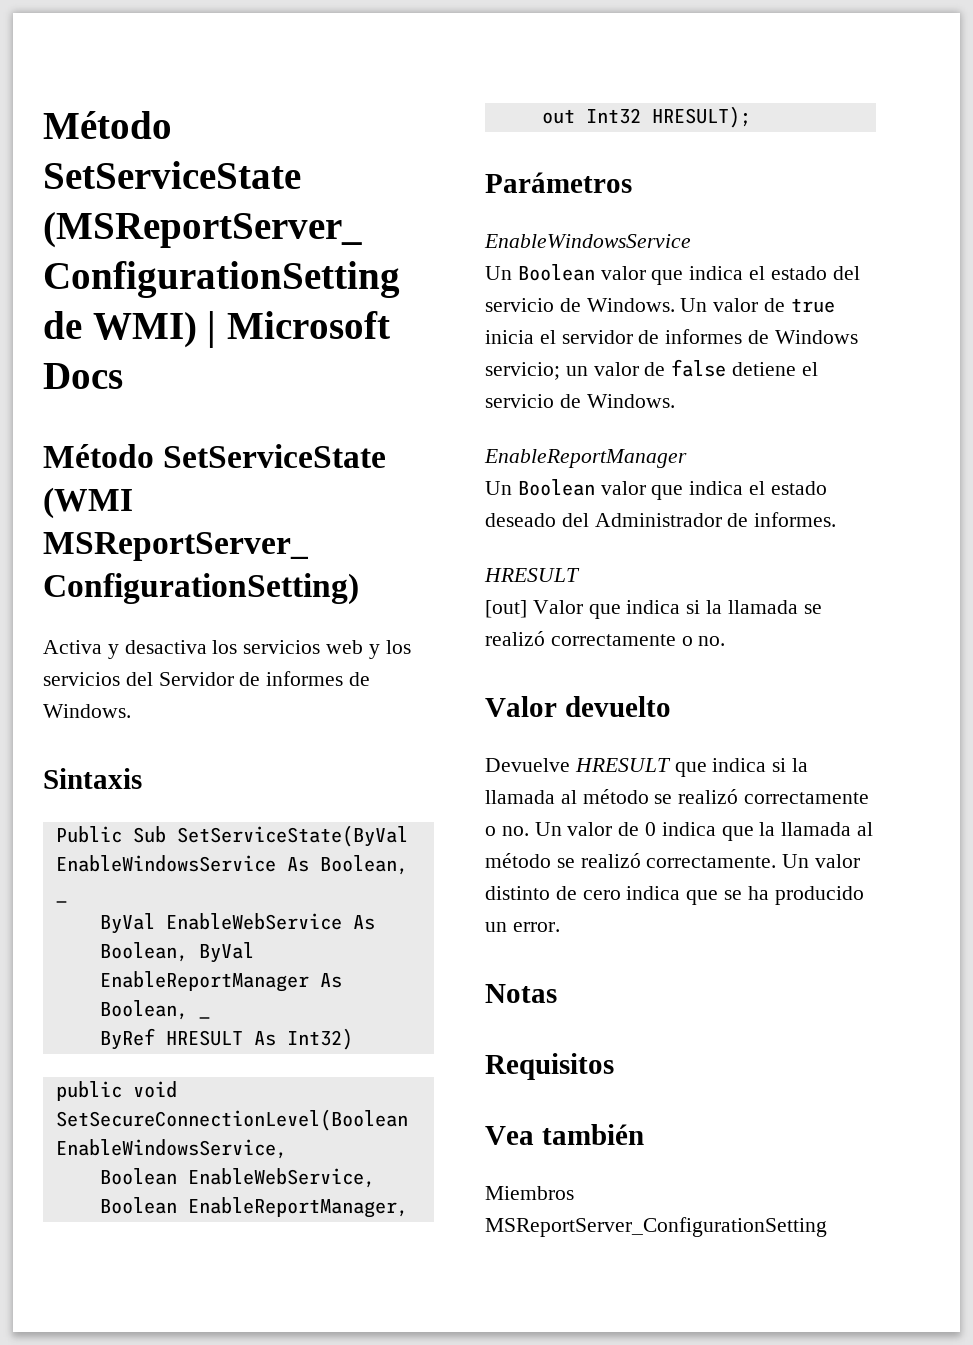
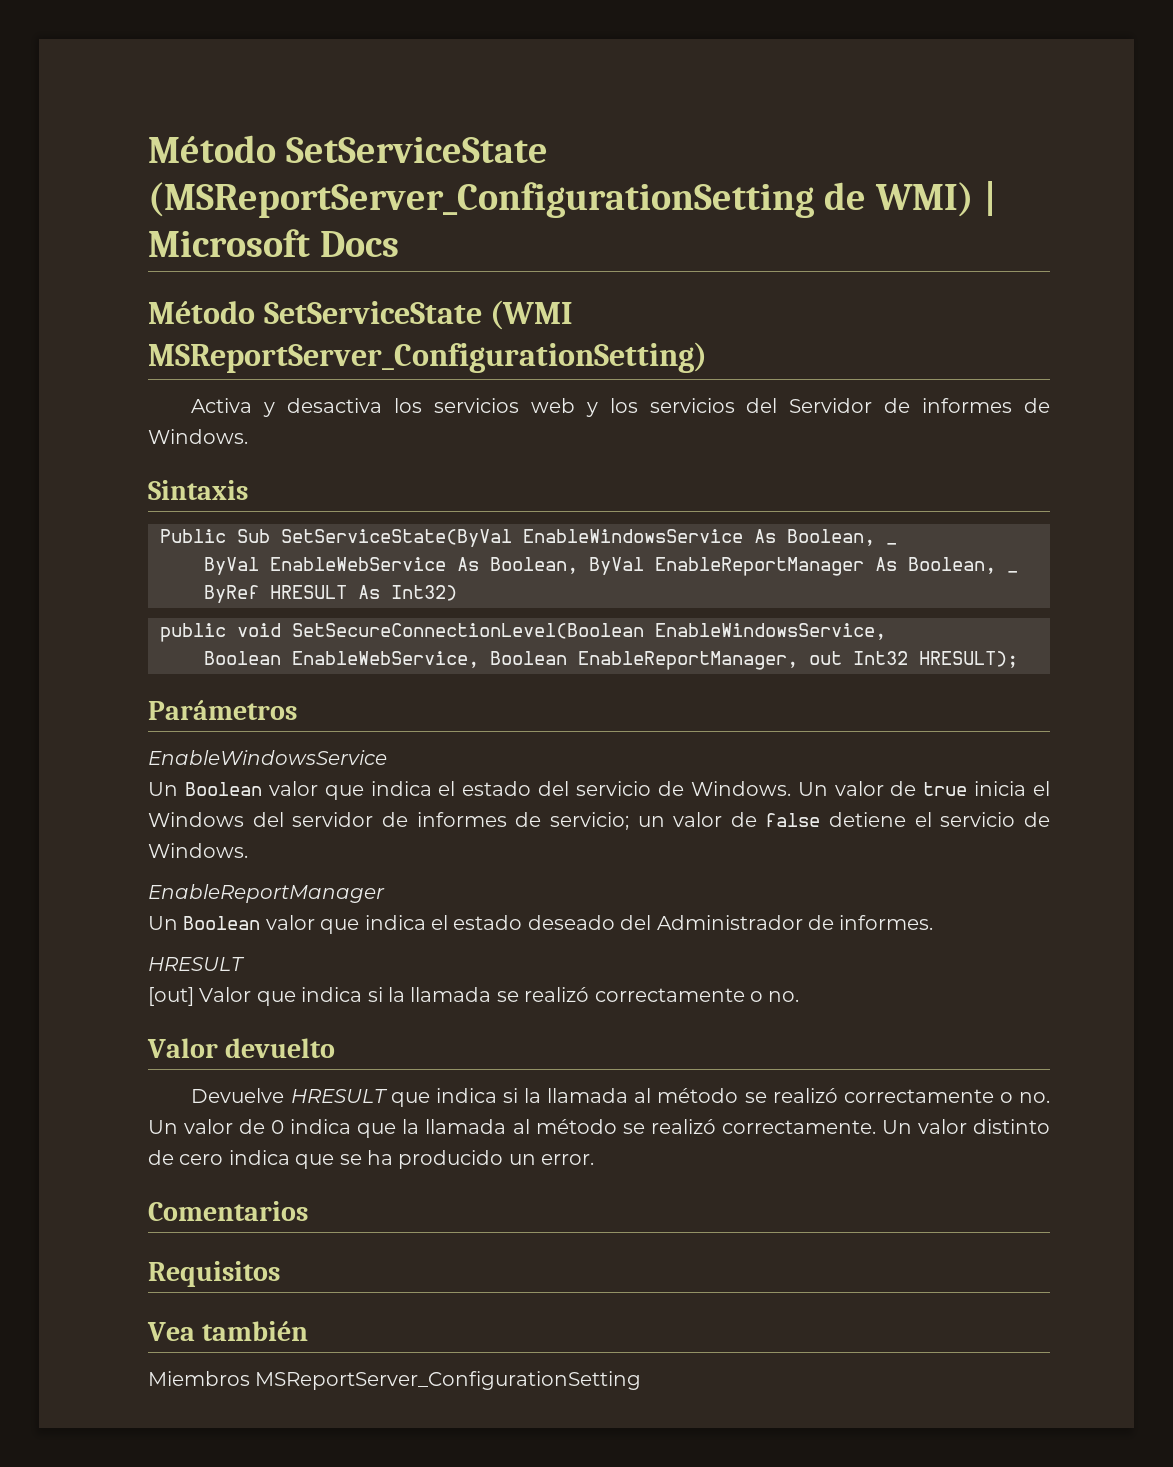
(556, 337) none -> [148,812,284,827] Windows del
[774,330,858,344] Windows -> (542, 819) none
[485,984,557,1003] Notas -> [148,1201,308,1221] Comentarios

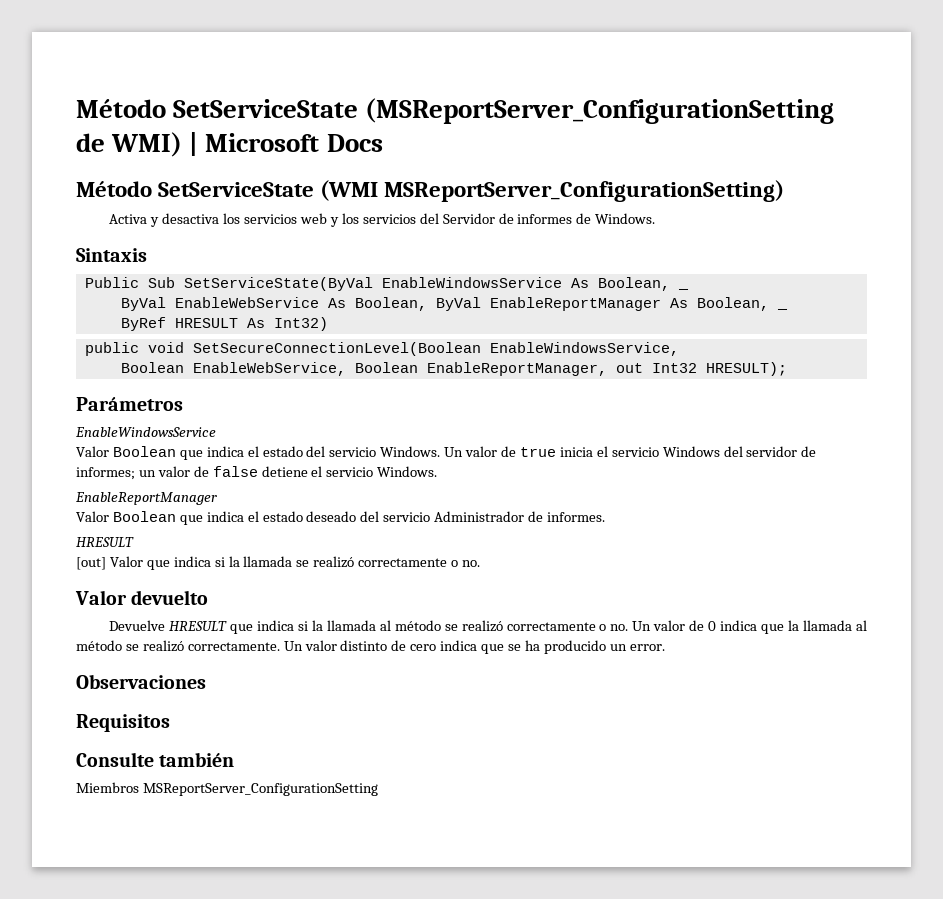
[148,781,318,796] Un Boolean valor -> [76,446,176,457] Valor Boolean
[657,781,684,796] de -> (377, 452) none
(1050, 788) none -> [611,447,659,457] servicio
[416,812,629,830] informes de servicio; -> [76,467,135,480] informes;
[1023,812,1050,827] de -> (374, 472) none
[148,915,315,930] Un Boolean valor -> [76,511,176,522] Valor Boolean
(652, 922) none -> [383,512,431,522] servicio
[148,1201,308,1221] Comentarios -> [76,674,206,689] Observaciones
[147,1322,195,1341] Vea -> [76,752,154,767] Consulte

